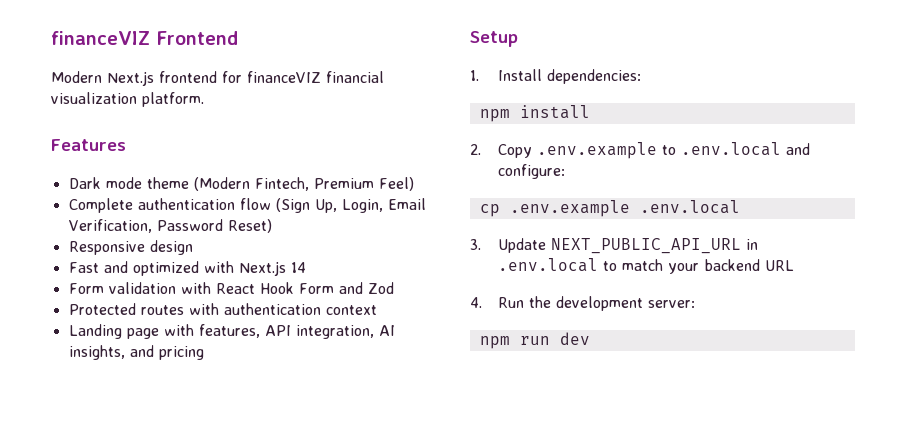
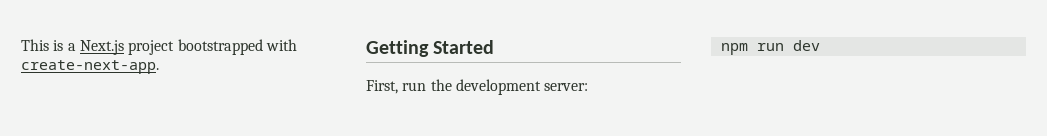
[51,31,238,45] [51,71,384,86] [51,92,204,107] [51,139,126,151] [68,177,414,191] [68,198,426,213] [68,219,272,233] [68,240,193,255] [68,261,306,276] [68,282,394,294] [68,303,377,315] [68,324,395,339] [68,345,204,360] [470,31,518,47] [470,69,642,84] [479,105,590,122] [470,142,811,159] [498,164,566,179] [479,200,740,217] [470,238,759,254] [498,258,795,274] [470,297,525,308] financeVIZ Frontend // Modern Next.js frontend for financeVIZ financial visualization platform. // Features // Dark mode theme (Modern Fintech, Premium Feel) // Complete authentication flow (Sign Up, Login, Email Verification, Password Reset) // Responsive design // Fast and optimized with Next.js 14 // Form validation with React Hook Form and Zod // Protected routes with authentication context // Landing page with features, API integration, AI insights, and pricing // Setup // 1. Install dependencies: // npm install // 2. Copy .env.example to .env.local and configure: // cp .env.example .env.local // 3. Update NEXT_PUBLIC_API_URL in .env.local to match your backend URL // 4. Run -> [21,39,297,55] [21,60,159,74] [366,40,495,57] [366,80,427,94] This is a Next.js project bootstrapped with create-next-app. // Getting Started // First, run

